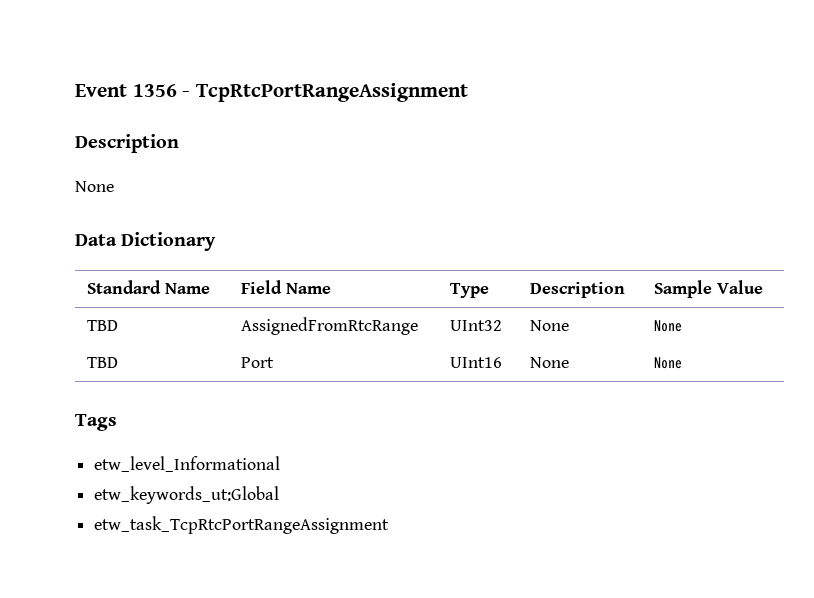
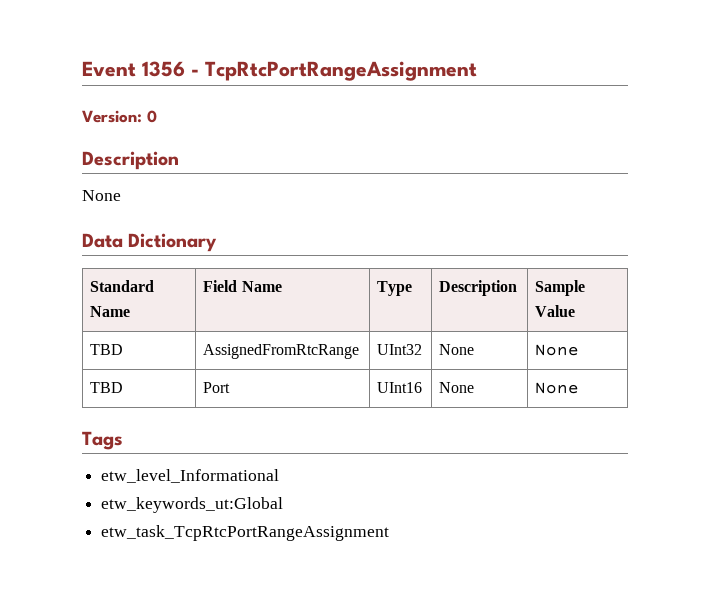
(468, 92) none -> [82,110,157,123] // Version: 0

